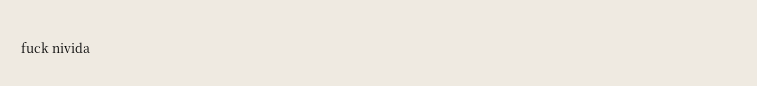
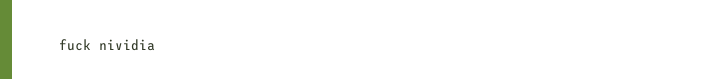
[52,42,91,53] nivida -> [99,39,155,51] nividia

